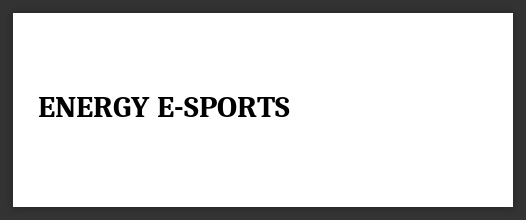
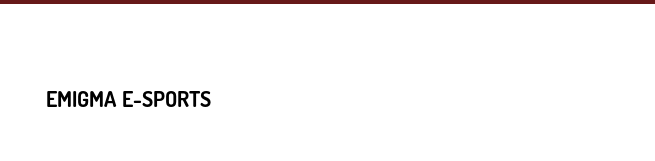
[38,97,150,117] ENERGY -> [46,91,117,107] EMIGMA

